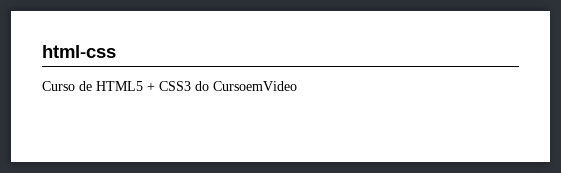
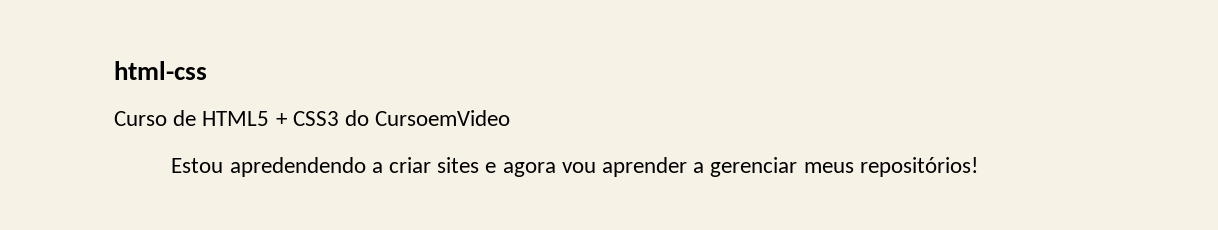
(297, 86) none -> [171,157,978,177] // Estou apredendendo a criar sites e agora vou aprender a gerenciar meus repositórios!

